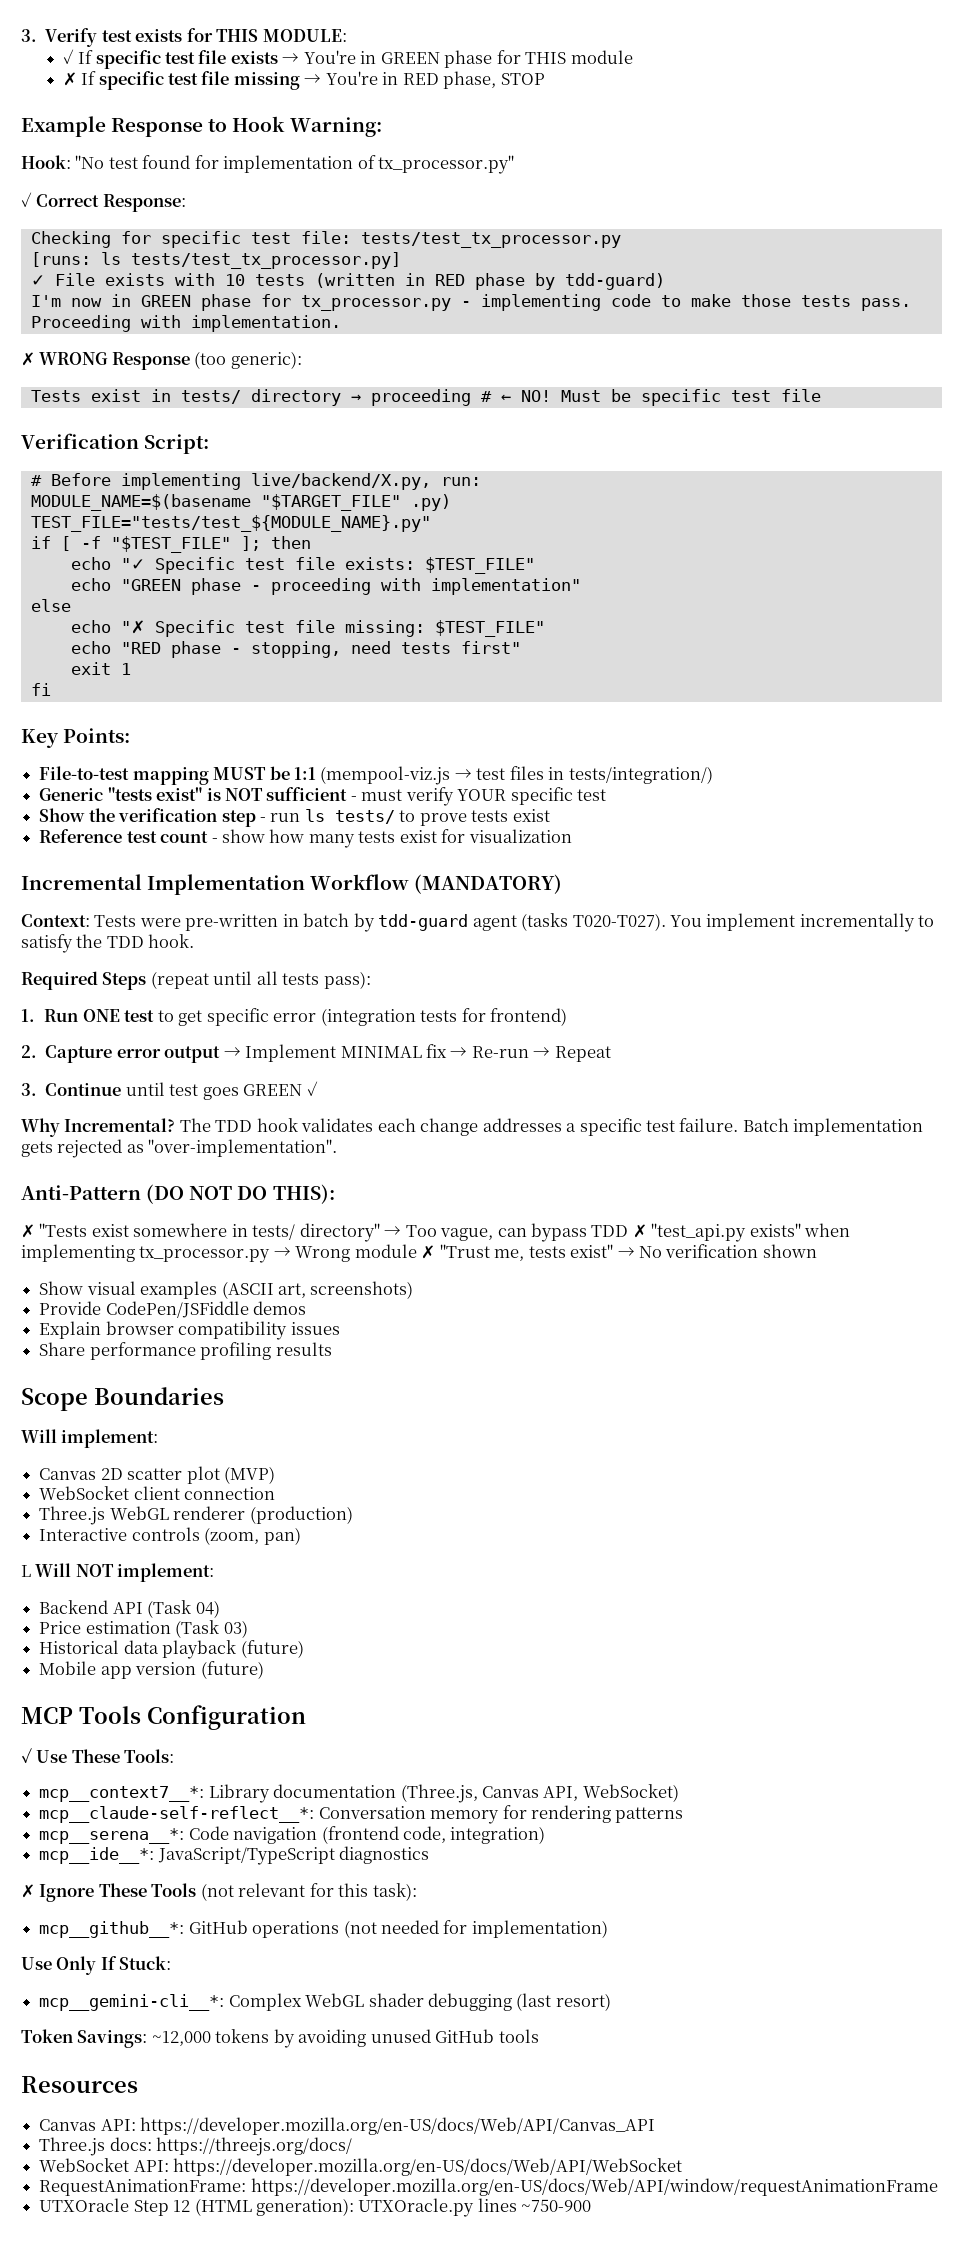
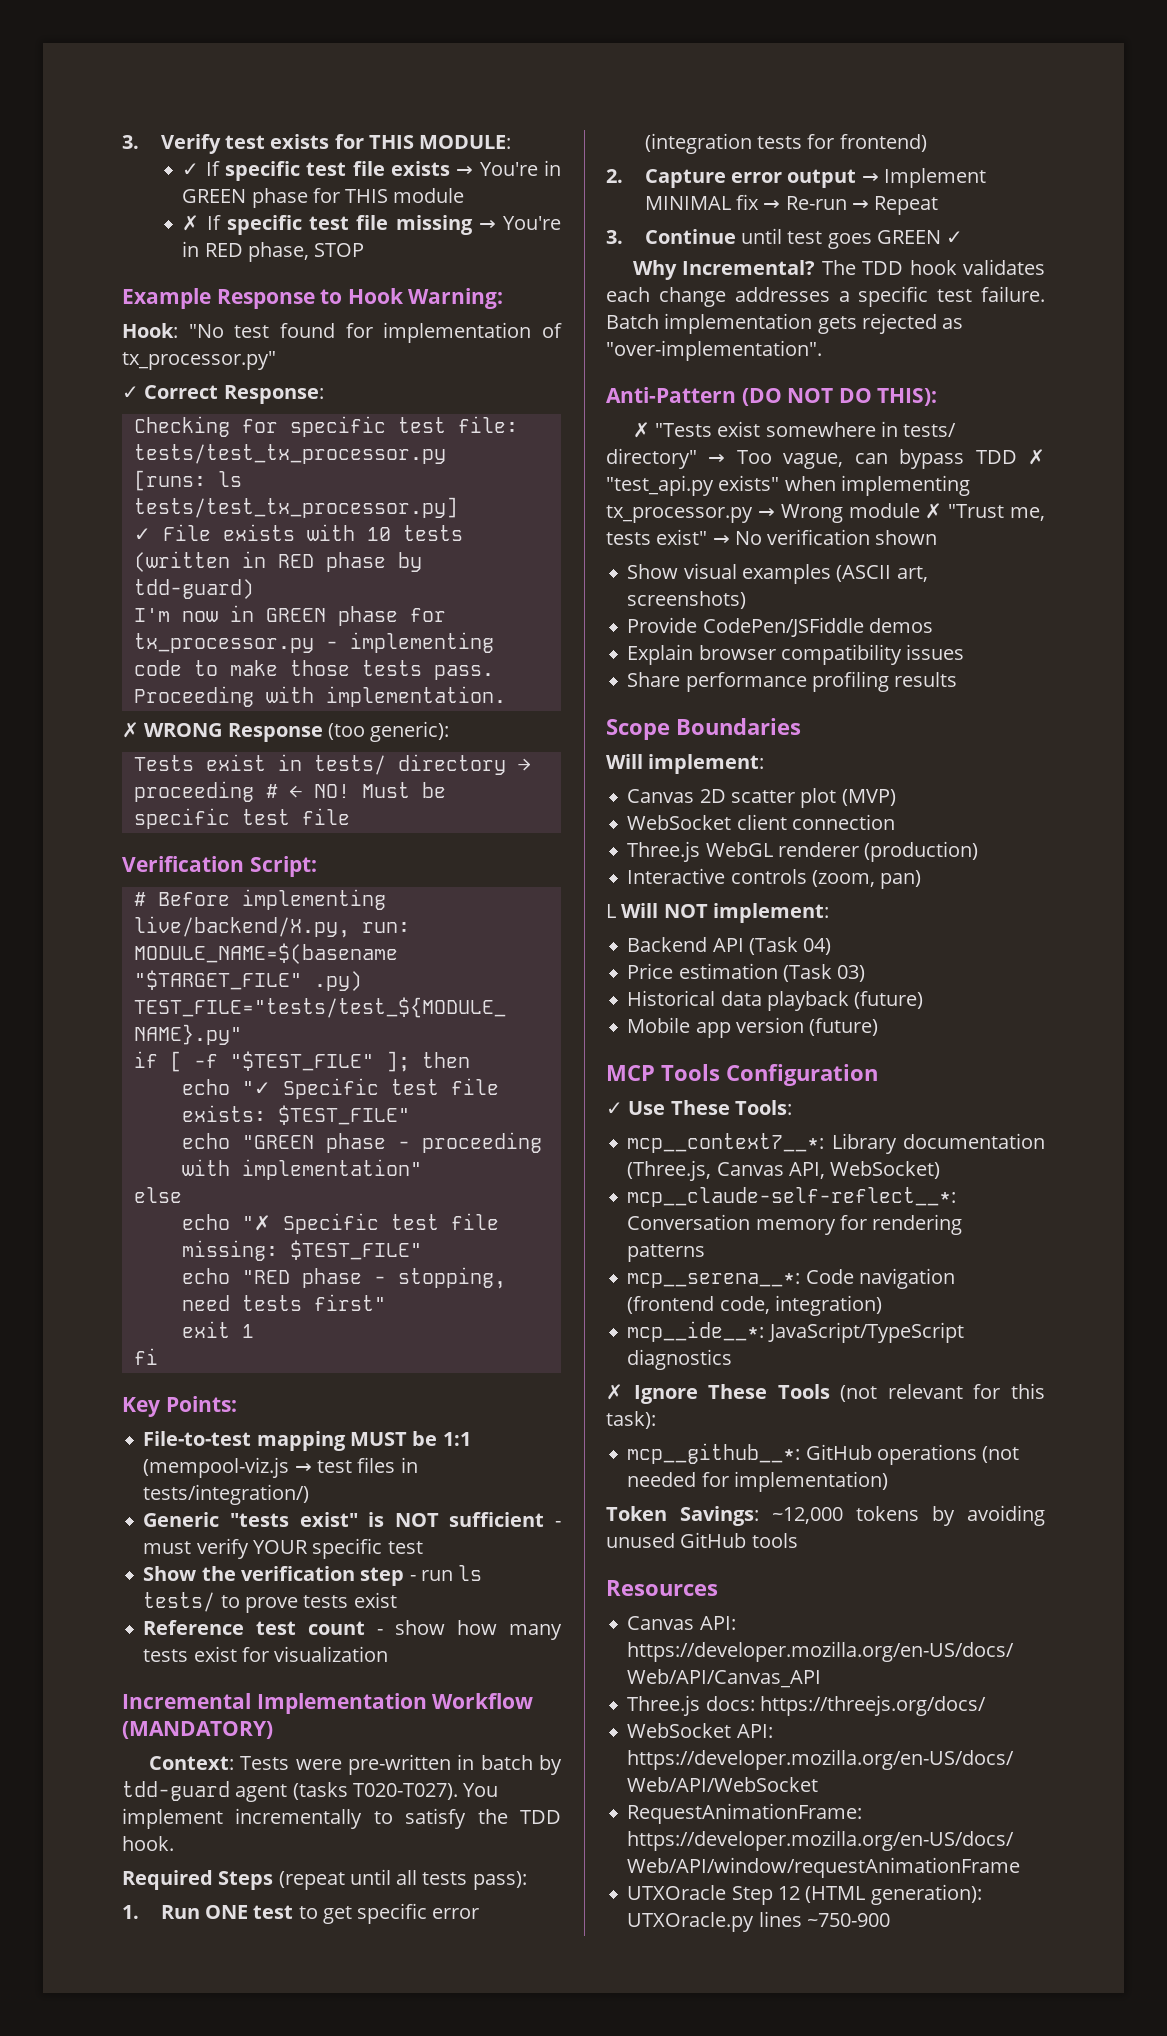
[21,1956,172,1975] [39,1993,611,2011] // Use Only If Stuck: // mcp__gemini-cli__*: Complex WebGL shader debugging (last resort) -> (888, 1481) none

